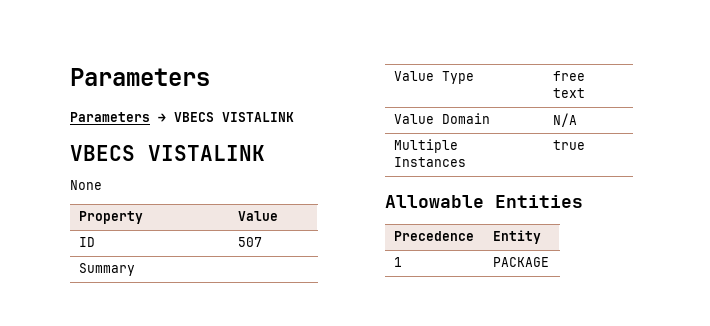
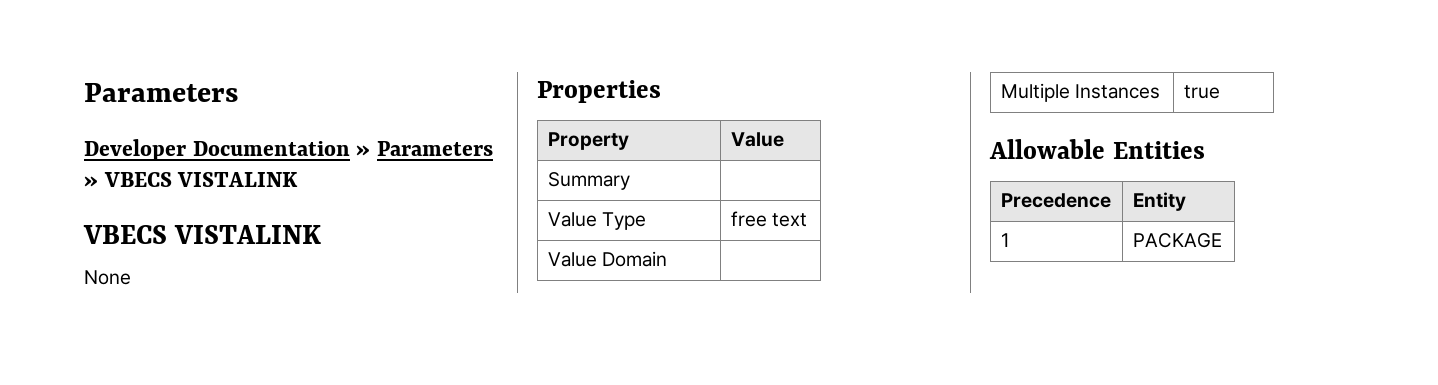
[70,112,166,122] Parameters → -> [84,139,493,161] [84,176,98,187] Developer Documentation » Parameters »
(102, 185) none -> [537,80,661,103] // Properties
[79,237,96,247] [238,237,263,247] // ID | 507 -> (784, 139) none
[553,113,578,127] N/A -> (668, 259) none

